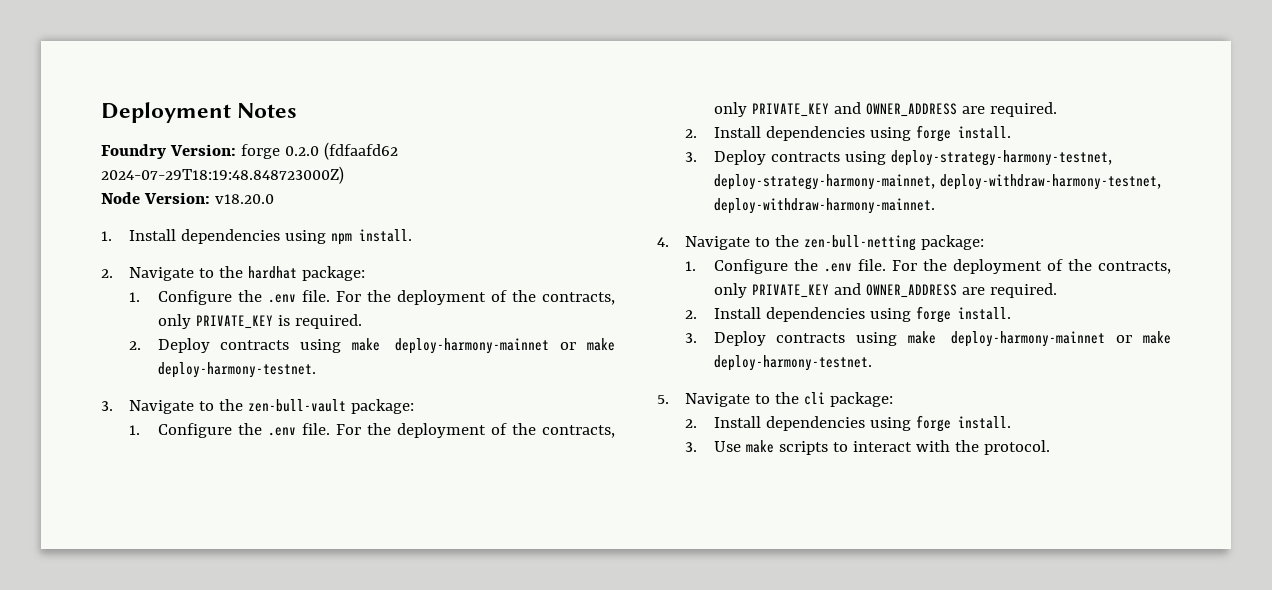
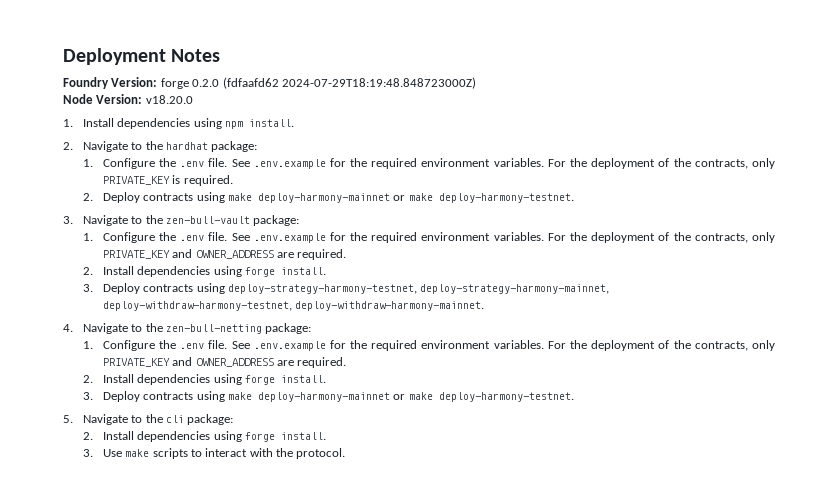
(330, 296) none -> [231,158,544,169] See .env.example for the required environment variables.
(330, 429) none -> [231,232,544,243] See .env.example for the required environment variables.
(886, 265) none -> [231,340,544,351] See .env.example for the required environment variables.

